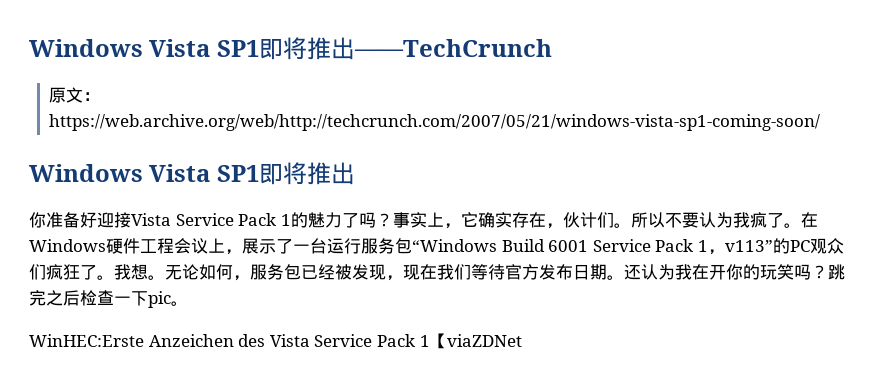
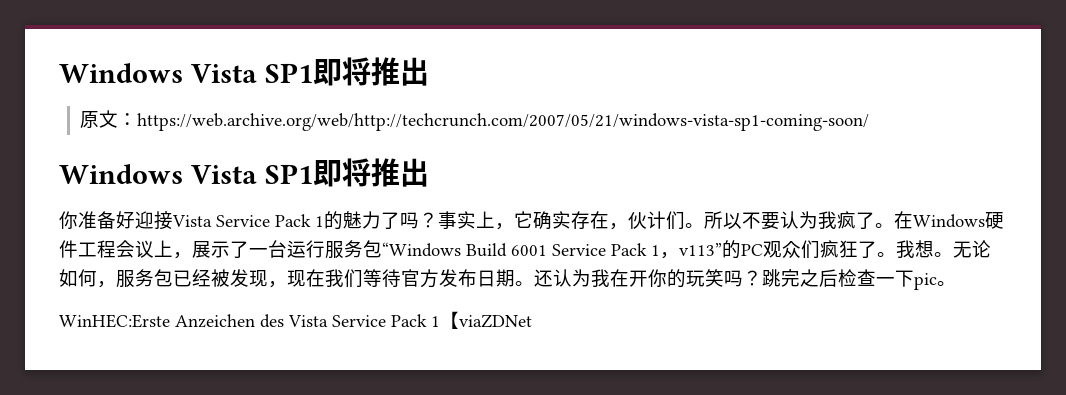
[29,37,552,60] Windows Vista SP1即将推出——TechCrunch -> [59,57,429,86] Windows Vista SP1即将推出

